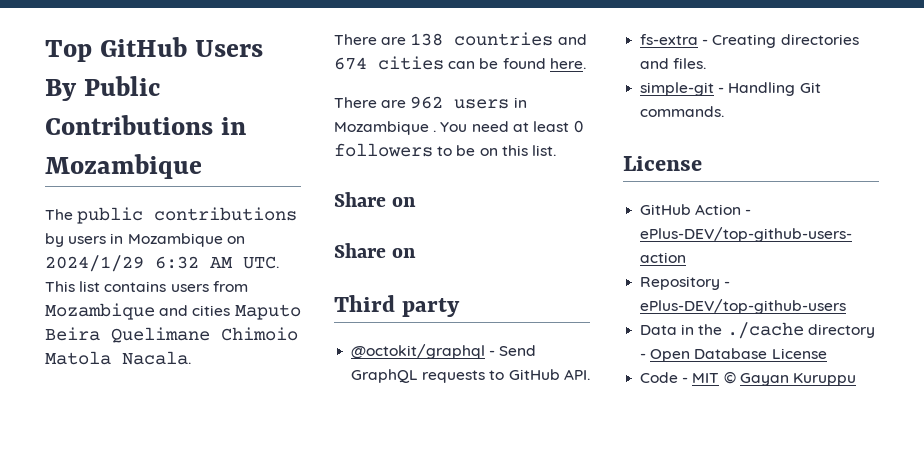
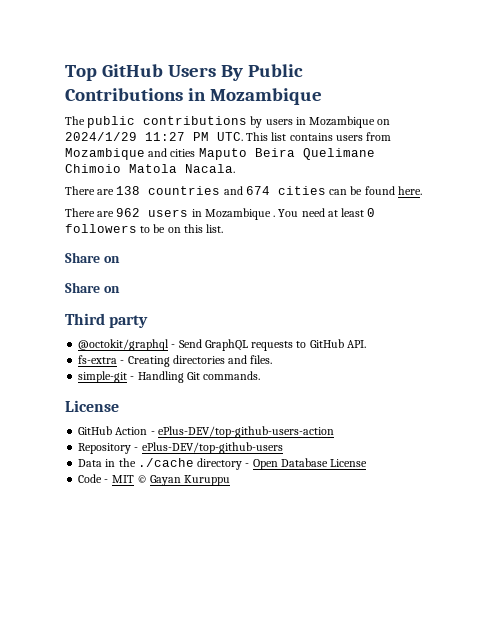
[155,256,233,269] 6:32 AM -> [145,132,209,141] 11:27 PM

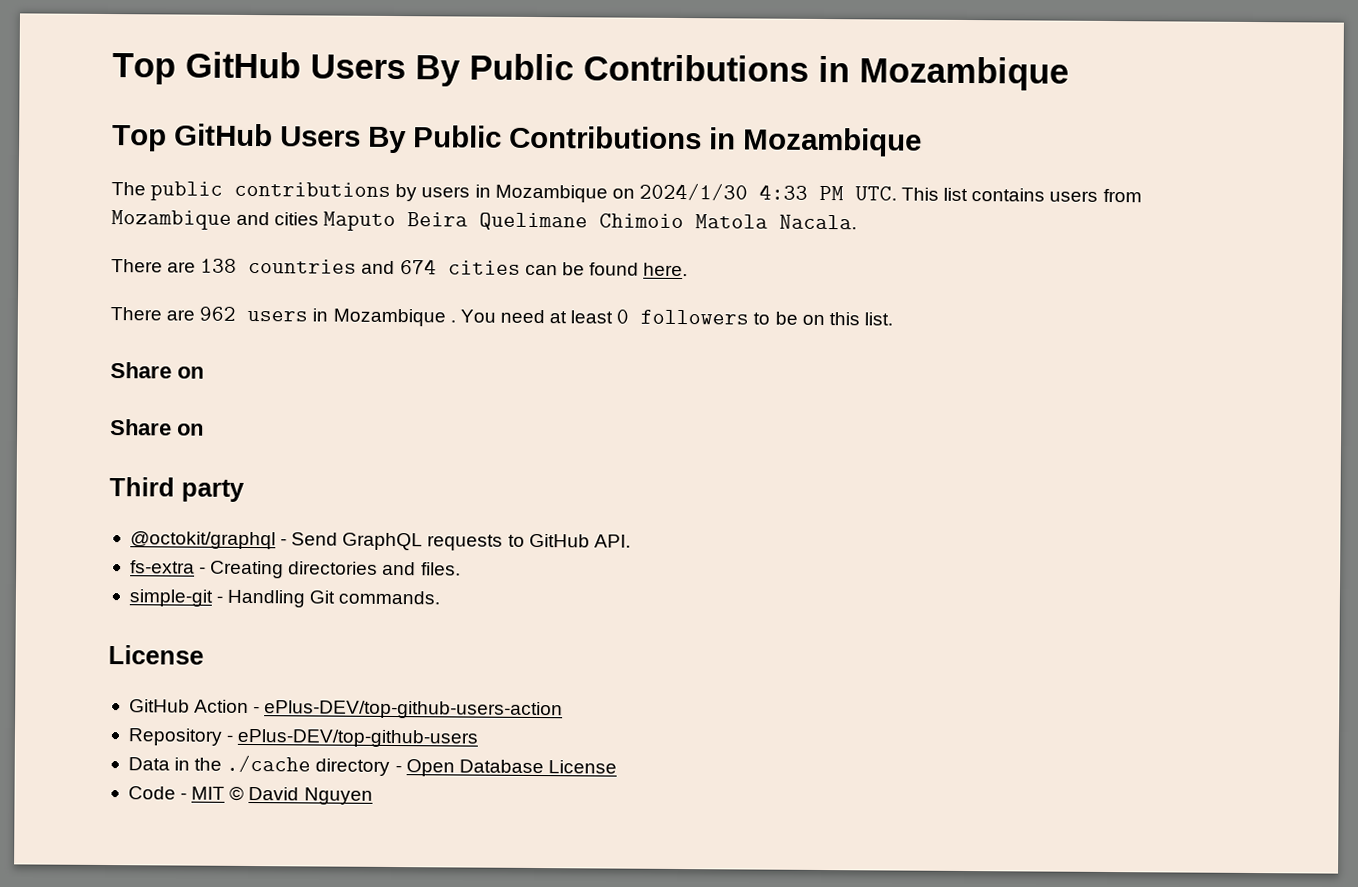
[65,64,303,81] [65,88,322,105] Top GitHub Users By Public Contributions in Mozambique -> [112,51,1069,91] [112,123,922,157] Top GitHub Users By Public Contributions in Mozambique // Top GitHub Users By Public Contributions in Mozambique
[65,132,185,141] 2024/1/29 11:27 -> [638,182,808,201] 2024/1/30 4:33
[150,475,231,486] Gayan Kuruppu -> [248,787,373,805] David Nguyen

